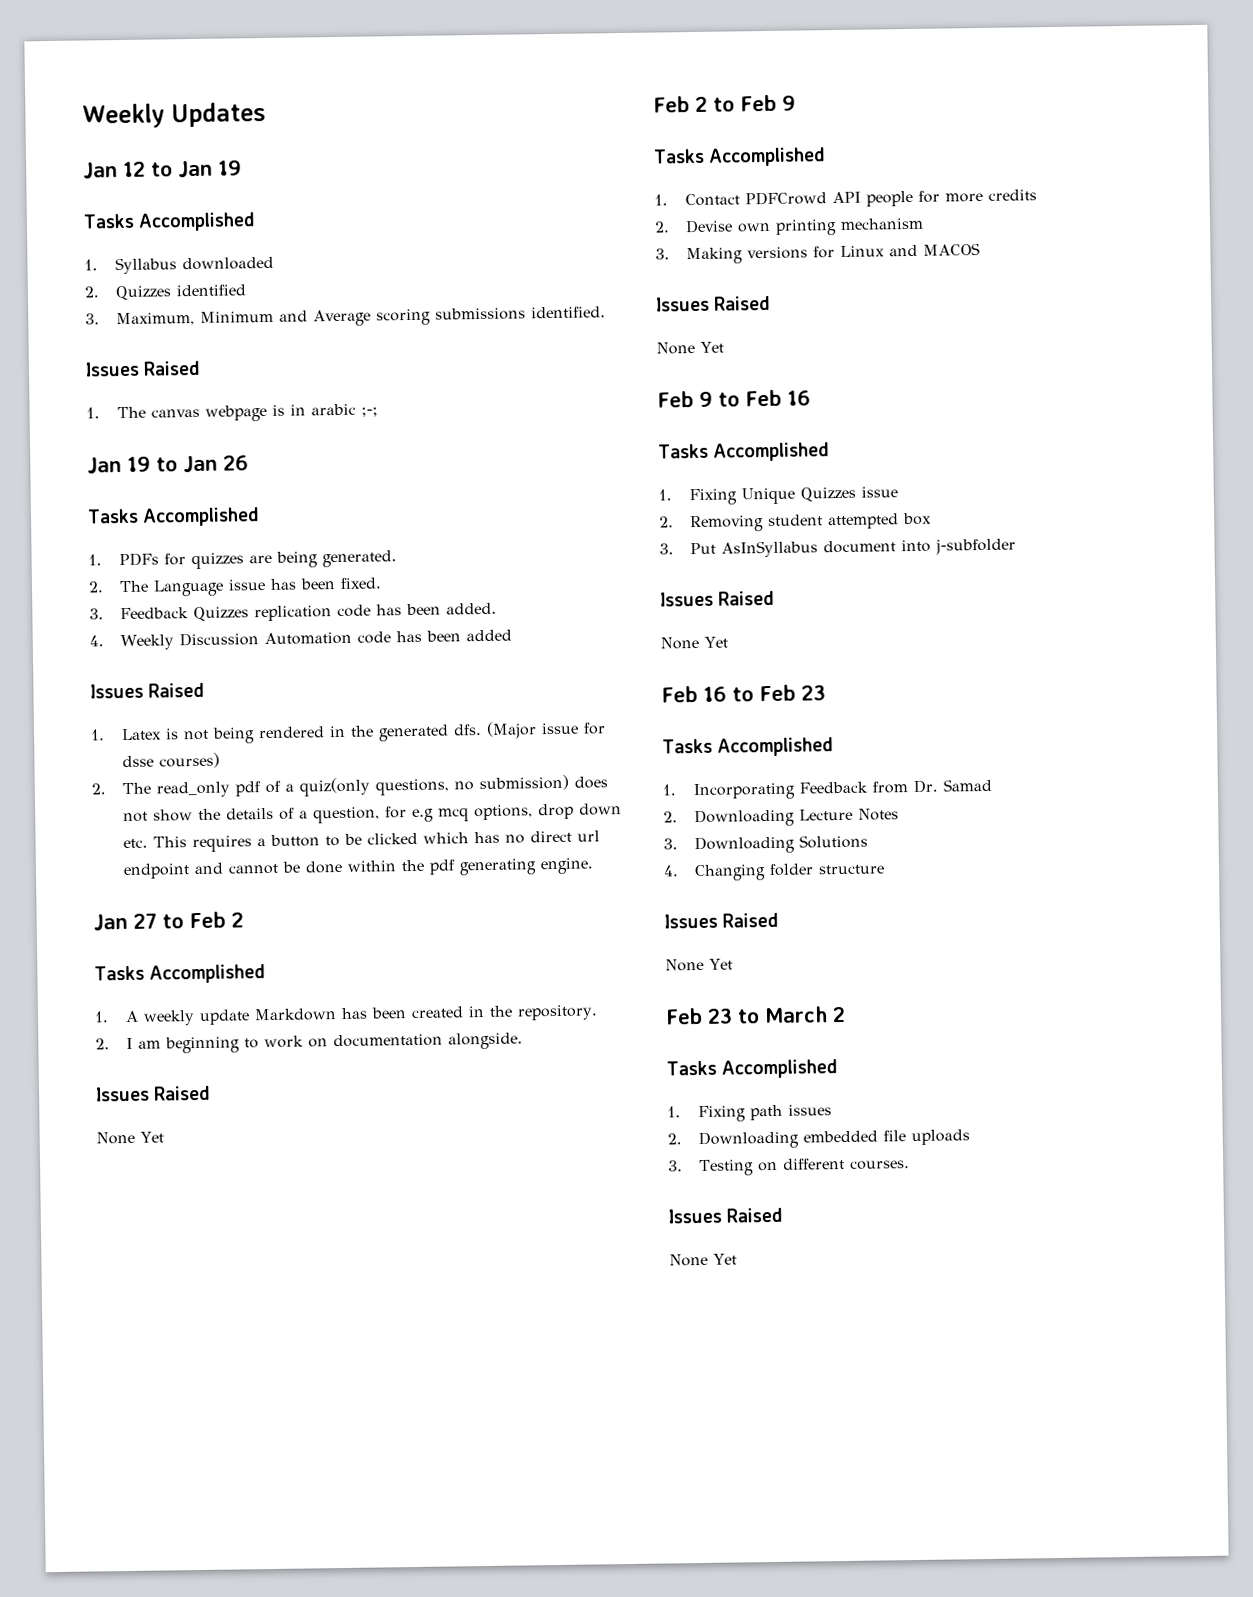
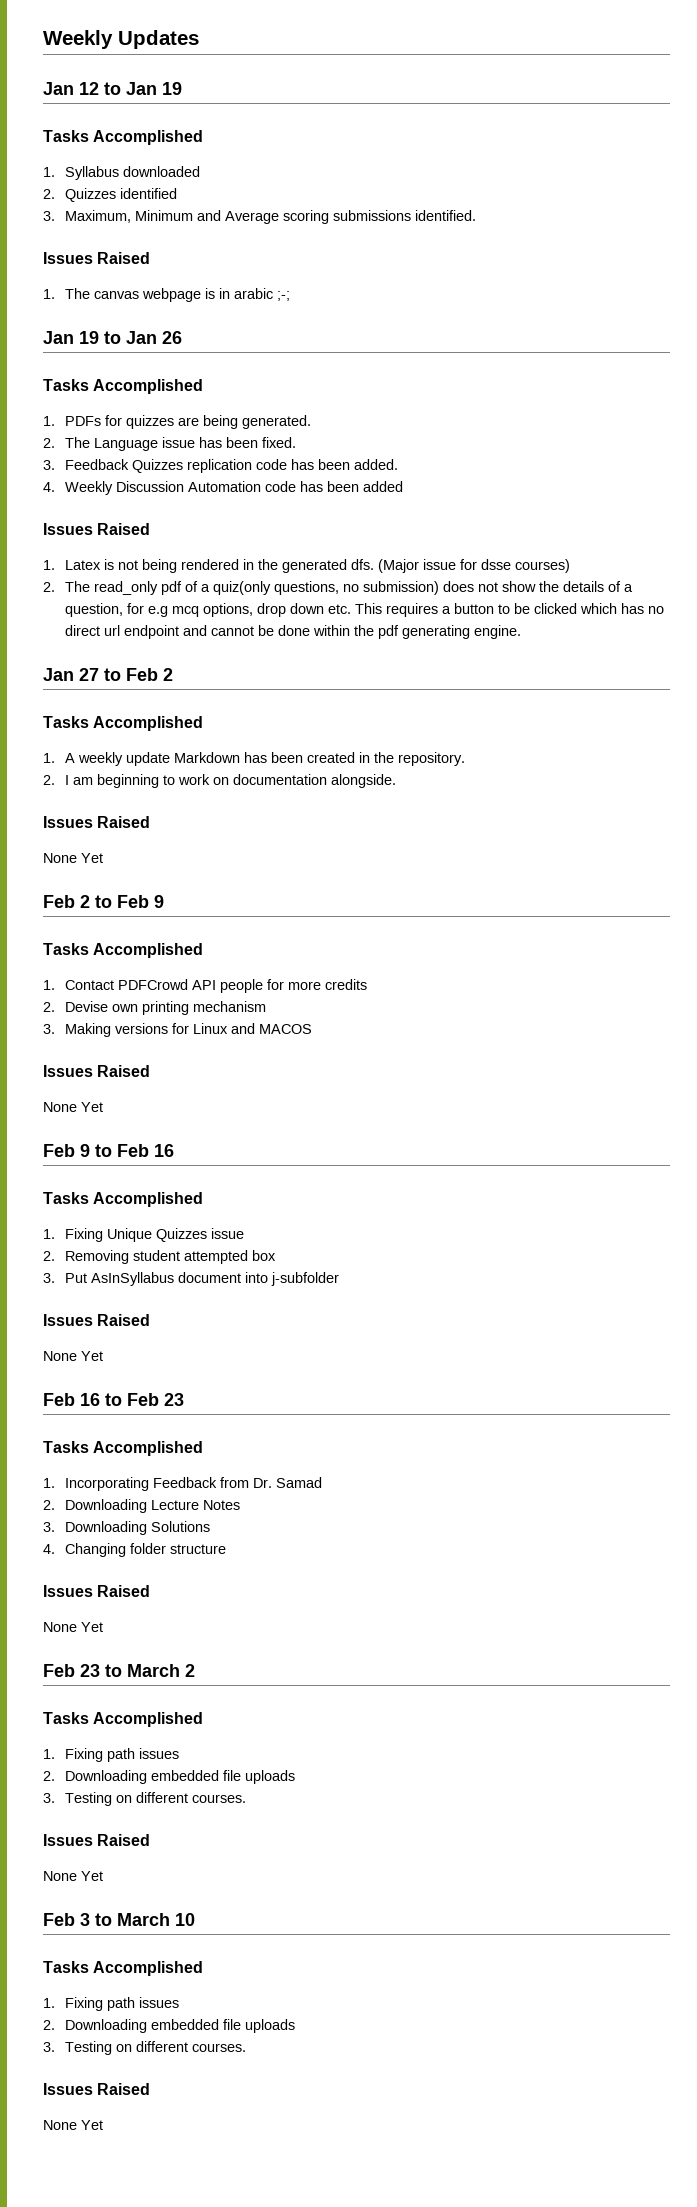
(737, 1259) none -> [43,1913,195,1926] [43,1961,204,1976] [43,1997,180,2011] [43,2019,296,2033] [43,2041,247,2055] [43,2083,151,2095] [43,2120,103,2130] // Feb 3 to March 10 // Tasks Accomplished // 1. Fixing path issues // 2. Downloading embedded file uploads // 3. Testing on different courses. // Issues Raised // None Yet

